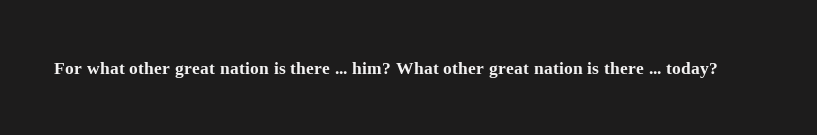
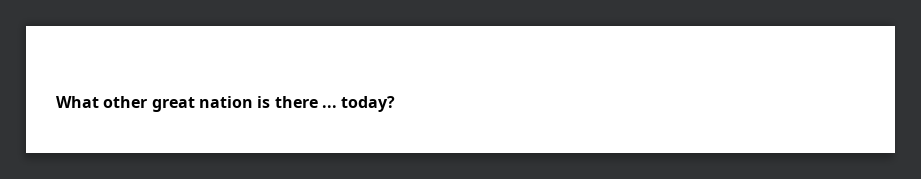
[54,62,391,78] For what other great nation is there ... him? -> (56, 102) none

